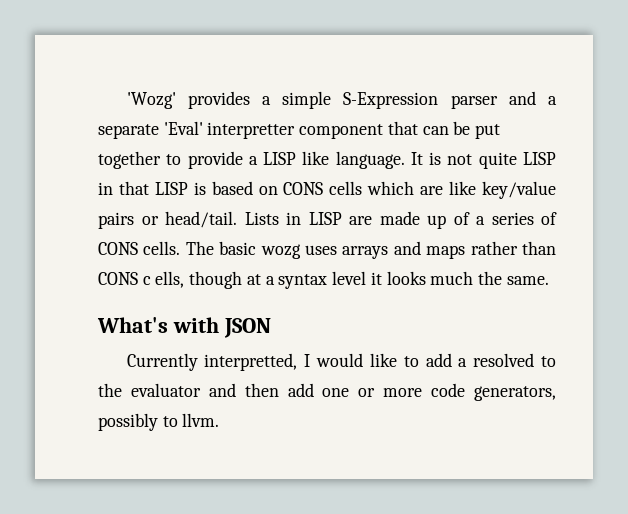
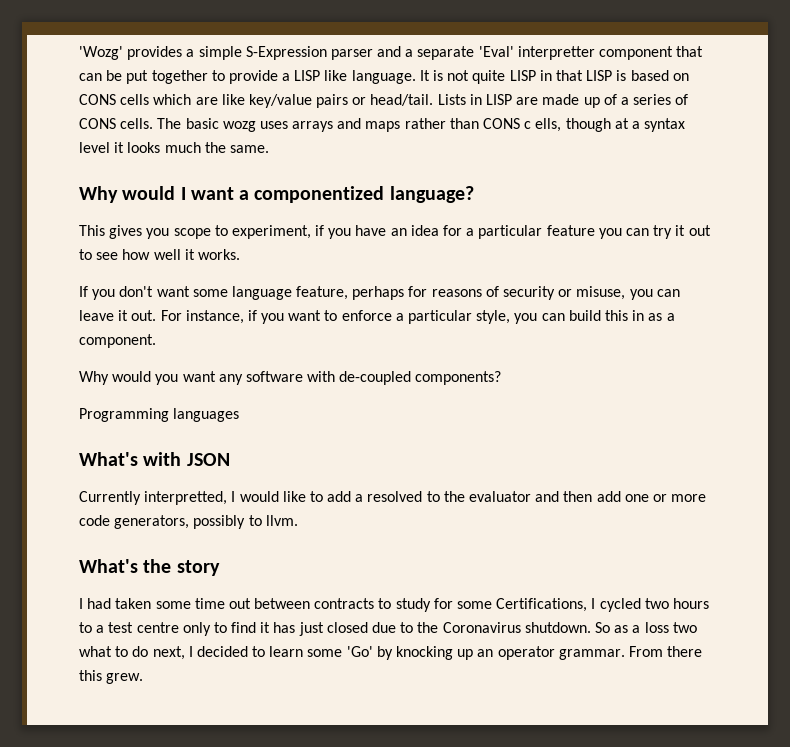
(549, 280) none -> [79,186,474,203] [79,225,711,239] [79,249,240,260] [79,286,680,300] [79,310,675,324] [79,334,156,348] [79,371,502,385] [79,408,240,422] // Why would I want a componentized language? // This gives you scope to experiment, if you have an idea for a particular feature you can try it out to see how well it works. // If you don't want some language feature, perhaps for reasons of security or misuse, you can leave it out. For instance, if you want to enforce a particular style, you can build this in as a component. // Why would you want any software with de-coupled components? // Programming languages
(220, 420) none -> [79,559,220,576] [79,598,709,612] [79,622,697,636] [79,646,703,660] [79,670,144,684] // What's the story // I had taken some time out between contracts to study for some Certifications, I cycled two hours to a test centre only to find it has just closed due to the Coronavirus shutdown. So as a loss two what to do next, I decided to learn some 'Go' by knocking up an operator grammar. From there this grew.

